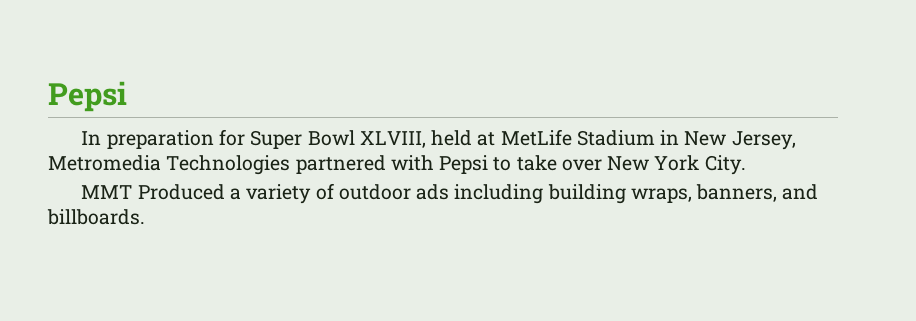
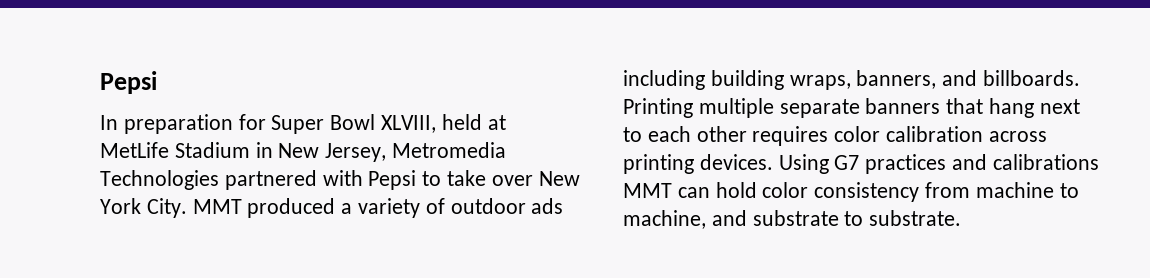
[81,184,225,200] // MMT Produced -> [192,198,336,218] MMT produced
(145, 217) none -> [623,98,1080,118] [623,126,1047,146] [623,154,1099,174] [623,182,1079,202] [623,210,962,229] Printing multiple separate banners that hang next to each other requires color calibration across printing devices. Using G7 practices and calibrations MMT can hold color consistency from machine to machine, and substrate to substrate.

